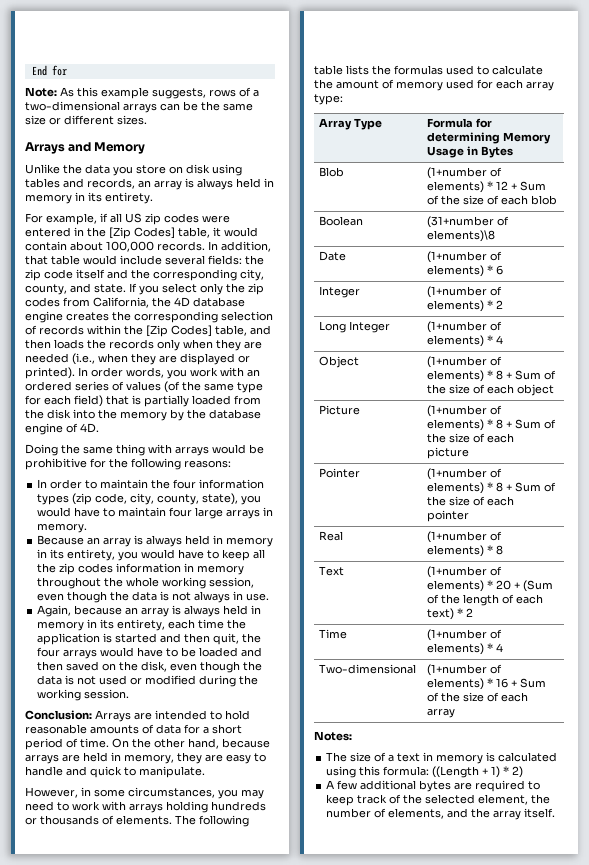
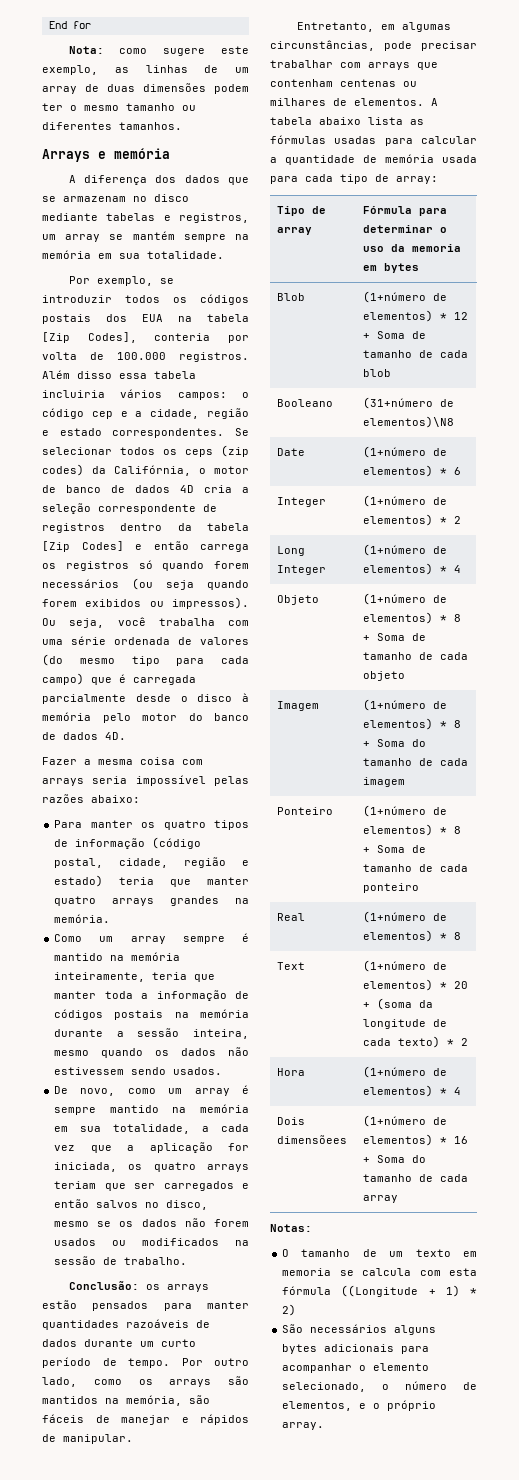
[25,87,259,99] [25,101,253,113] [25,115,147,125] [25,142,146,154] [25,164,242,176] [25,178,274,190] [25,192,153,204] [25,213,230,225] [25,227,258,239] [25,241,271,252] [25,255,264,265] [25,269,264,281] [25,283,264,295] [25,297,245,308] [25,311,273,323] [25,325,271,337] [25,339,262,351] [25,353,250,365] [25,367,260,379] [25,381,263,393] [25,395,261,407] [25,409,261,421] [25,423,99,435] [25,444,264,456] [25,458,231,470] [37,479,265,489] [37,493,262,505] [37,507,274,519] [37,523,88,533] [37,535,274,547] [37,549,266,561] [37,563,245,575] [37,577,255,589] [37,591,270,603] [37,605,262,617] [37,619,247,631] [37,633,262,645] [37,647,263,659] [37,661,263,673] [37,675,259,687] [37,689,130,701] [25,710,250,722] [25,724,242,734] [25,738,270,750] [25,752,266,764] [25,766,205,778] [25,787,264,799] [25,801,266,813] [25,815,249,827] [314,65,543,75] [314,79,554,91] [314,94,343,105] [319,118,383,130] [427,118,493,128] [427,132,552,144] [427,146,514,158] [319,167,345,177] [427,167,503,179] [427,181,547,193] [427,195,558,205] [319,216,364,226] [427,216,510,228] [427,230,496,242] [319,251,347,261] [427,251,503,263] [427,265,485,277] Note: As this example suggests, rows of a two-dimensional arrays can be the same size or different sizes. // Arrays and Memory // Unlike the data you store on disk using tables and records, an array is always held in memory in its entirety. // For example, if all US zip codes were entered in the [Zip Codes] table, it would contain about 100,000 records. In addition, that table would include several fields: the zip code itself and the corresponding city, county, and state. If you select only the zip codes from California, the 4D database engine creates the corresponding selection of records within the [Zip Codes] table, and then loads the records only when they are needed (i.e., when they are displayed or printed). In order words, you work with an ordered series of values (of the same type for each field) that is partially loaded from the disk into the memory by the database engine of 4D. // Doing the same thing with arrays would be prohibitive for the following reasons: // In order to maintain the four information types (zip code, city, county, state), you would have to maintain four large arrays in memory. // Because an array is always held in memory in its entirety, you would have to keep all the zip codes information in memory throughout the whole working session, even though the data is not always in use. // Again, because an array is always held in memory in its entirety, each time the application is started and then quit, the four arrays would have to be loaded and then saved on the disk, even though the data is not used or modified during the working session. // Conclusion: Arrays are intended to hold reasonable amounts of data for a short period of time. On the other hand, because arrays are held in memory, they are easy to handle and quick to manipulate. // However, in some circumstances, you may need to work with arrays holding hundreds or thousands of elements. The following table lists the formulas used to calculate the amount of memory used for each array type: // Array Type | Formula for determining Memory Usage in Bytes // Blob | (1+number of elements) * 12 + Sum of the size of each blob // Boolean | (31+number of elements)\8 // Date | (1+number of elements) -> [68,46,249,56] [42,65,249,75] [42,83,249,94] [42,103,196,111] [42,122,182,130] [42,148,170,162] [68,175,249,185] [42,194,189,202] [42,213,249,223] [42,231,249,242] [42,250,224,259] [68,276,174,286] [42,294,249,305] [42,314,249,324] [42,332,249,343] [42,352,249,362] [42,370,196,379] [42,389,249,400] [42,408,249,419] [42,428,249,438] [42,445,249,457] [42,464,249,476] [42,485,249,493] [42,503,217,514] [42,523,249,533] [42,541,249,552] [42,560,249,571] [42,578,249,590] [42,597,249,609] [42,617,249,628] [42,636,249,645] [42,654,249,666] [42,673,196,685] [42,693,249,704] [42,712,249,723] [42,732,126,740] [42,757,203,765] [42,775,250,786] [42,794,140,803] [54,820,249,830] [54,837,202,849] [54,857,249,868] [54,875,249,887] [54,896,249,906] [54,914,111,923] [54,933,249,944] [54,952,181,961] [54,972,216,982] [54,990,249,1001] [54,1009,250,1020] [54,1028,249,1039] [54,1047,249,1058] [54,1067,223,1075] [54,1085,249,1096] [54,1104,249,1115] [54,1124,249,1134] [54,1142,249,1153] [54,1162,249,1172] [54,1181,249,1191] [54,1199,209,1210] [54,1218,250,1227] [54,1238,249,1246] [54,1256,188,1265] [68,1281,209,1292] [42,1300,250,1311] [42,1319,210,1330] [42,1339,196,1347] [42,1357,249,1368] [42,1376,249,1387] [42,1395,210,1406] [42,1414,249,1425] [42,1434,133,1444] [296,22,451,32] [270,40,477,51] [270,60,438,70] [270,79,417,87] [270,98,438,106] [270,117,424,125] [270,135,477,146] [270,154,477,165] [270,174,438,184] [277,206,327,216] [277,227,313,235] [363,206,448,216] [363,225,448,233] [363,244,462,252] [363,263,420,273] [277,293,306,301] [363,291,448,303] [363,310,469,322] [363,331,427,339] [363,350,469,358] [363,369,392,377] [277,399,334,407] [363,397,455,409] [363,416,455,428] [277,448,306,456] [363,446,448,458] [363,465,434,477] Nota: como sugere este exemplo, as linhas de um array de duas dimensões podem ter o mesmo tamanho ou diferentes tamanhos. // Arrays e memória // A diferença dos dados que se armazenam no disco mediante tabelas e registros, um array se mantém sempre na memória em sua totalidade. // Por exemplo, se introduzir todos os códigos postais dos EUA na tabela [Zip Codes], conteria por volta de 100.000 registros. Além disso essa tabela incluiria vários campos: o código cep e a cidade, região e estado correspondentes. Se selecionar todos os ceps (zip codes) da Califórnia, o motor de banco de dados 4D cria a seleção correspondente de registros dentro da tabela [Zip Codes] e então carrega os registros só quando forem necessários (ou seja quando forem exibidos ou impressos). Ou seja, você trabalha com uma série ordenada de valores (do mesmo tipo para cada campo) que é carregada parcialmente desde o disco à memória pelo motor do banco de dados 4D. // Fazer a mesma coisa com arrays seria impossível pelas razões abaixo: // Para manter os quatro tipos de informação (código postal, cidade, região e estado) teria que manter quatro arrays grandes na memória. // Como um array sempre é mantido na memória inteiramente, teria que manter toda a informação de códigos postais na memória durante a sessão inteira, mesmo quando os dados não estivessem sendo usados. // De novo, como um array é sempre mantido na memória em sua totalidade, a cada vez que a aplicação for iniciada, os quatro arrays teriam que ser carregados e então salvos no disco, mesmo se os dados não forem usados ou modificados na sessão de trabalho. // Conclusão: os arrays estão pensados para manter quantidades razoáveis de dados durante um curto período de tempo. Por outro lado, como os arrays são mantidos na memória, são fáceis de manejar e rápidos de manipular. // Entretanto, em algumas circunstâncias, pode precisar trabalhar com arrays que contenham centenas ou milhares de elementos. A tabela abaixo lista as fórmulas usadas para calcular a quantidade de memória usada para cada tipo de array: // Tipo de array | Fórmula para determinar o uso da memoria em bytes // Blob | (1+número de elementos) * 12 + Soma de tamanho de cada blob // Booleano | (31+número de elementos)\N8 // Date | (1+número de elementos)
[427,286,503,298] [427,300,485,312] (1+number of elements) -> [363,495,448,507] [363,514,434,526] (1+número de elementos)
[427,321,503,333] [427,335,504,347] [319,356,360,368] [427,356,503,368] [427,370,557,382] [427,384,555,396] [319,405,361,415] [427,405,503,417] [427,419,557,431] [427,433,515,443] [427,447,470,459] [319,468,361,478] [427,468,503,480] [427,482,557,494] [427,496,515,506] [427,510,470,522] [319,531,344,541] [427,531,503,543] [427,545,504,557] [319,566,345,576] [427,566,503,578] [427,580,554,592] [427,594,544,606] [427,608,474,620] [319,629,348,639] [427,629,503,641] [427,643,504,655] [319,664,417,674] [427,664,503,676] [427,678,547,690] [427,692,529,702] [427,709,456,718] [314,731,352,741] [326,752,558,764] [326,766,524,778] [326,780,541,792] [326,794,551,806] [326,808,556,820] (1+number of elements) * 4 // Object | (1+number of elements) * 8 + Sum of the size of each object // Picture | (1+number of elements) * 8 + Sum of the size of each picture // Pointer | (1+number of elements) * 8 + Sum of the size of each pointer // Real | (1+number of elements) * 8 // Text | (1+number of elements) * 20 + (Sum of the length of each text) * 2 // Time | (1+number of elements) * 4 // Two-dimensional | (1+number of elements) * 16 + Sum of the size of each array // Notes: // The size of a text in memory is calculated using this formula: ((Length + 1) * 2) // A few additional bytes are required to keep track of the selected element, the number of elements, and the array itself. -> [363,544,448,556] [363,563,462,575] [277,595,320,605] [363,593,448,605] [363,612,462,624] [363,633,427,641] [363,652,469,660] [363,671,406,681] [277,701,320,711] [363,699,448,711] [363,718,462,730] [363,739,427,747] [363,758,469,766] [363,777,406,787] [277,807,334,815] [363,805,448,817] [363,824,462,836] [363,845,427,853] [363,864,469,872] [363,883,420,893] [277,913,306,921] [363,911,448,923] [363,930,462,942] [277,962,306,970] [363,960,448,972] [363,979,469,991] [363,998,434,1010] [363,1019,448,1029] [363,1036,469,1048] [277,1068,306,1076] [363,1066,448,1078] [363,1085,462,1097] [277,1117,306,1125] [277,1135,348,1144] [363,1115,448,1127] [363,1134,469,1146] [363,1155,427,1163] [363,1174,469,1182] [363,1195,399,1203] [270,1224,312,1232] [282,1249,477,1257] [282,1268,477,1276] [282,1285,477,1297] [282,1304,297,1316] [282,1324,437,1335] [282,1344,430,1354] [282,1363,430,1373] [282,1381,477,1392] [282,1400,437,1411] [282,1422,325,1430] (1+número de elementos) * 4 // Objeto | (1+número de elementos) * 8 + Soma de tamanho de cada objeto // Imagem | (1+número de elementos) * 8 + Soma do tamanho de cada imagem // Ponteiro | (1+número de elementos) * 8 + Soma de tamanho de cada ponteiro // Real | (1+número de elementos) * 8 // Text | (1+número de elementos) * 20 + (soma da longitude de cada texto) * 2 // Hora | (1+número de elementos) * 4 // Dois dimensõees | (1+número de elementos) * 16 + Soma do tamanho de cada array // Notas: // O tamanho de um texto em memoria se calcula com esta fórmula ((Longitude + 1) * 2) // São necessários alguns bytes adicionais para acompanhar o elemento selecionado, o número de elementos, e o próprio array.

